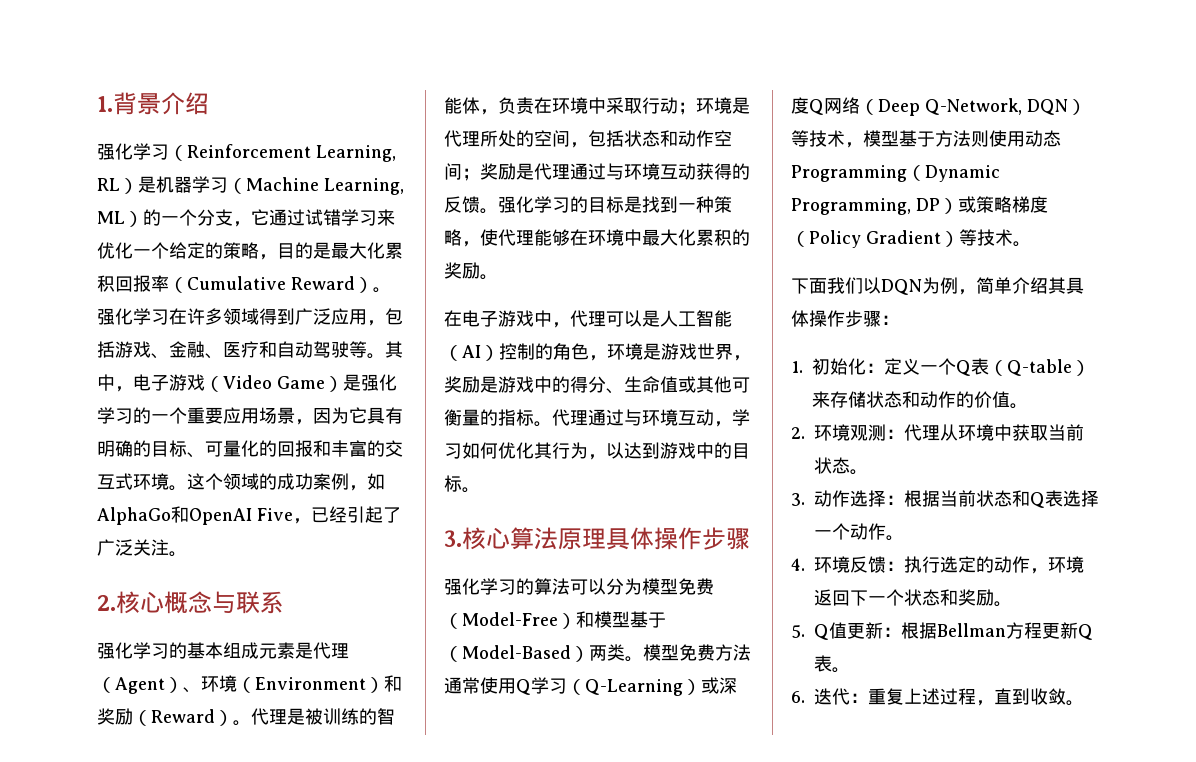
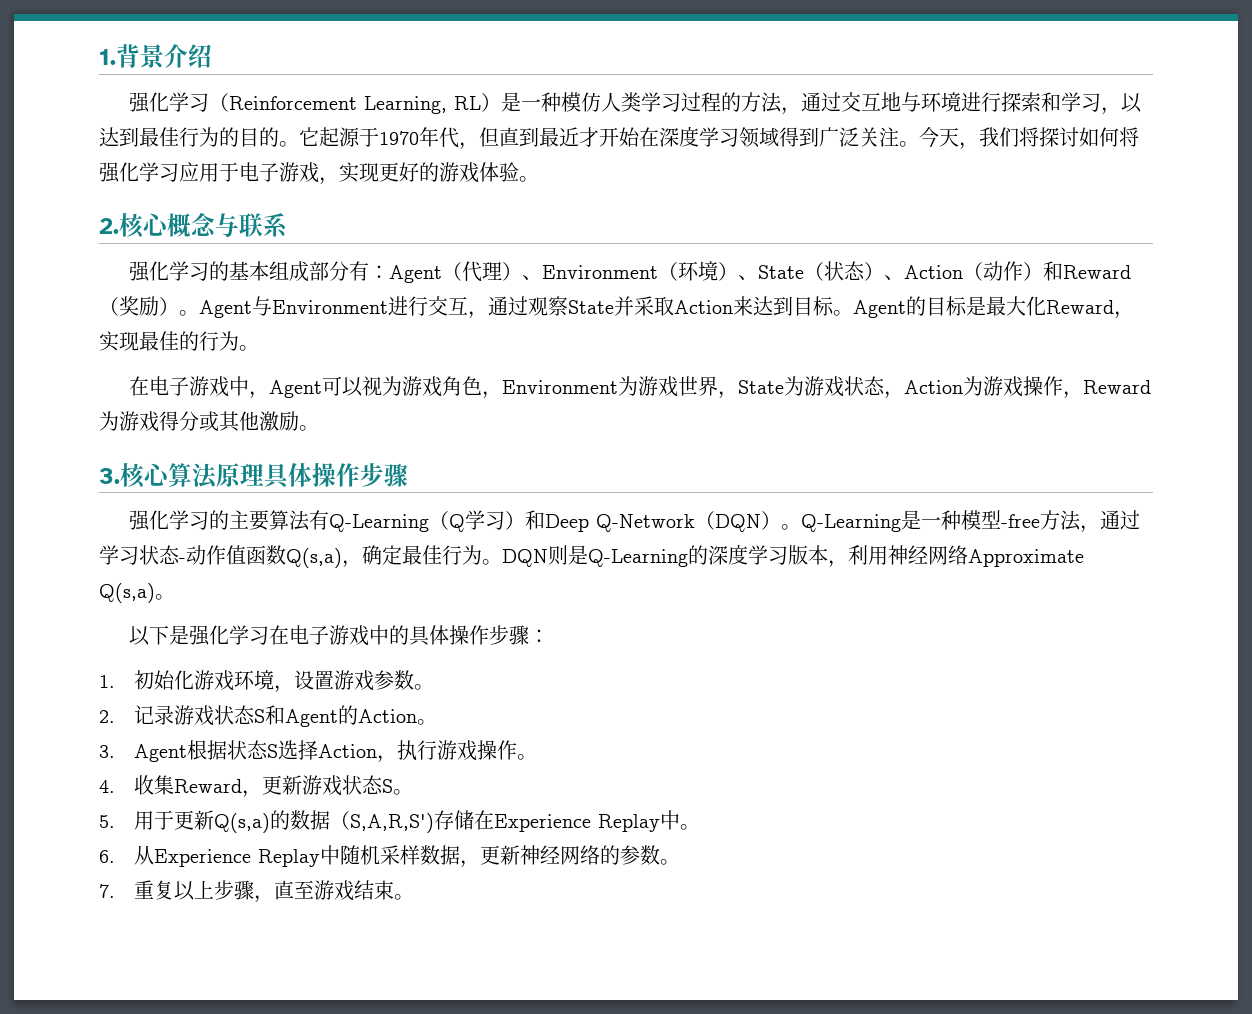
[156,176,404,195] [97,209,395,227] [97,242,403,260] [97,275,391,293] [97,308,403,326] [97,341,403,359] [97,374,397,392] [97,407,403,425] [97,440,403,458] [97,473,385,491] [97,506,401,525] [97,539,169,556] 机器学习（Machine Learning, ML）的一个分支，它通过试错学习来优化一个给定的策略，目的是最大化累积回报率（Cumulative Reward）。强化学习在许多领域得到广泛应用，包括游戏、金融、医疗和自动驾驶等。其中，电子游戏（Video Game）是强化学习的一个重要应用场景，因为它具有明确的目标、可量化的回报和丰富的交互式环境。这个领域的成功案例，如AlphaGo和OpenAI Five，已经引起了广泛关注 -> [521,92,1143,115] [99,126,1139,150] [99,162,519,185] 一种模仿人类学习过程的方法，通过交互地与环境进行探索和学习，以达到最佳行为的目的。它起源于1970年代，但直到最近才开始在深度学习领域得到广泛关注。今天，我们将探讨如何将强化学习应用于电子游戏，实现更好的游戏体验
[259,642,349,659] [97,675,402,694] [97,708,395,726] [444,97,750,115] [444,130,732,148] [444,163,750,181] [444,196,732,214] [444,229,750,247] [444,262,498,280] [444,310,732,328] [444,343,751,361] [444,376,750,394] [444,409,750,427] [444,442,750,460] [444,475,462,492] 元素是代理（Agent）、环境（Environment）和奖励（Reward）。代理是被训练的智能体，负责在环境中采取行动；环境是代理所处的空间，包括状态和动作空间；奖励是代理通过与环境互动获得的反馈。强化学习的目标是找到一种策略，使代理能够在环境中最大化累积的奖励。 // 在电子游戏中，代理可以是人工智能（AI）控制的角色，环境是游戏世界，奖励是游戏中的得分、生命值或其他可衡量的指标。代理通过与环境互动，学习如何优化其行为，以达到游戏中的目标 -> [309,261,1132,283] [99,296,1134,319] [99,331,259,352] [129,376,1152,399] [99,411,299,432] 部分有：Agent（代理）、Environment（环境）、State（状态）、Action（动作）和Reward（奖励）。Agent与Environment进行交互，通过观察State并采取Action来达到目标。Agent的目标是最大化Reward，实现最佳的行为。 // 在电子游戏中，Agent可以视为游戏角色，Environment为游戏世界，State为游戏状态，Action为游戏操作，Reward为游戏得分或其他激励
[534,578,714,595] [444,611,666,629] [444,644,751,662] [444,677,737,696] [791,97,1086,116] [791,130,1061,148] [791,165,1000,182] [791,196,1048,215] [791,229,1031,248] [791,277,1066,295] 算法可以分为模型免费（Model-Free）和模型基于（Model-Based）两类。模型免费方法通常使用Q学习（Q-Learning）或深度Q网络（Deep Q-Network, DQN）等技术，模型基于方法则使用动态Programming（Dynamic Programming, DP）或策略梯度（Policy Gradient）等技术。 // 下面我们以DQN为例，简单介绍其 -> [229,510,1141,533] [99,544,1084,568] [99,583,175,603] [129,625,410,646] 主要算法有Q-Learning（Q学习）和Deep Q-Network（DQN）。Q-Learning是一种模型-free方法，通过学习状态-动作值函数Q(s,a)，确定最佳行为。DQN则是Q-Learning的深度学习版本，利用神经网络Approximate Q(s,a)。 // 以下是强化学习在电子游戏中的
[866,358,1091,376] [812,391,1029,409] [791,424,1084,441] [814,457,868,475] [791,490,1099,508] [814,523,904,541] [791,556,1084,574] [814,589,1012,607] [791,622,1093,640] [814,655,850,673] [791,688,1066,706] ：定义一个Q表（Q-table）来存储状态和动作的价值。 // 2.环境观测：代理从环境中获取当前状态。 // 3.动作选择：根据当前状态和Q表选择一个动作。 // 4.环境反馈：执行选定的动作，环境返回下一个状态和奖励。 // 5. Q值更新：根据Bellman方程更新Q表。 // 6.迭代：重复上述过程，直到收敛 -> [194,670,435,693] [99,705,438,727] [99,740,538,763] [99,775,414,798] [99,810,701,833] [99,845,681,868] [99,880,395,903] 游戏环境，设置游戏参数。 // 2.记录游戏状态S和Agent的Action。 // 3. Agent根据状态S选择Action，执行游戏操作。 // 4.收集Reward，更新游戏状态S。 // 5.用于更新Q(s,a)的数据（S,A,R,S')存储在Experience Replay中。 // 6.从Experience Replay中随机采样数据，更新神经网络的参数。 // 7.重复以上步骤，直至游戏结束

